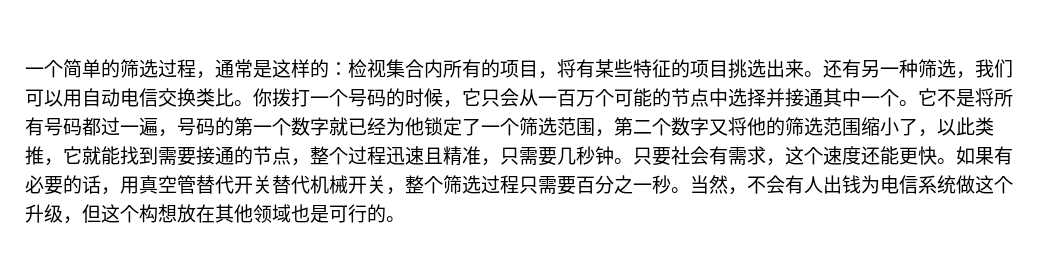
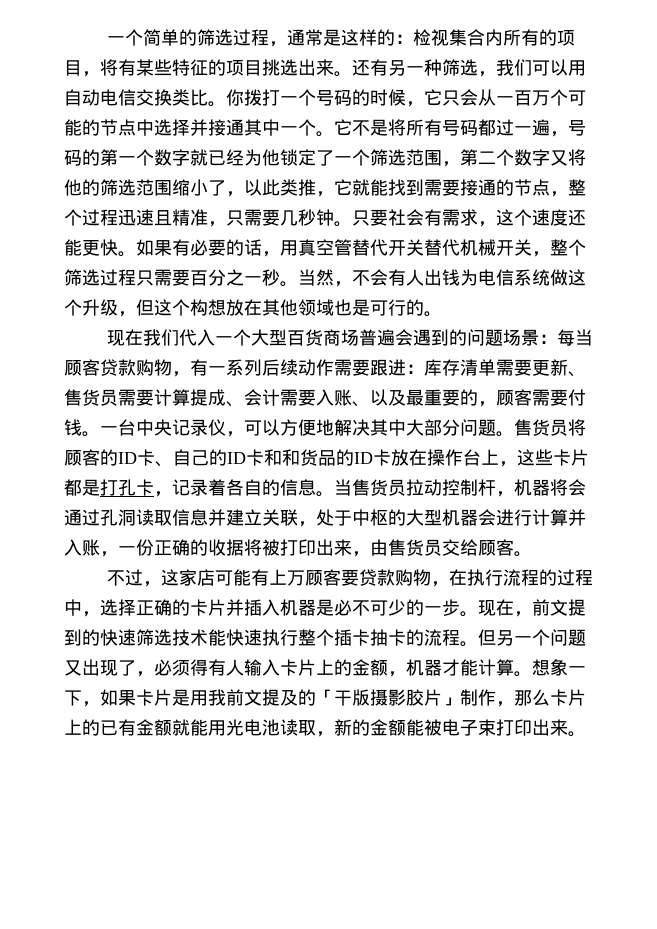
(405, 219) none -> [106,329,593,346] [64,359,586,377] [64,389,586,407] [64,419,586,437] [64,449,589,467] [64,479,586,497] [64,509,586,527] [64,539,532,557] [106,569,593,587] [64,599,586,617] [64,629,586,647] [64,659,586,677] [64,689,586,707] [64,719,586,737] // 现在我们代入一个大型百货商场普遍会遇到的问题场景：每当顾客贷款购物，有一系列后续动作需要跟进：库存清单需要更新、售货员需要计算提成、会计需要入账、以及最重要的，顾客需要付钱。一台中央记录仪，可以方便地解决其中大部分问题。售货员将顾客的ID卡、自己的ID卡和和货品的ID卡放在操作台上，这些卡片都是打孔卡，记录着各自的信息。当售货员拉动控制杆，机器将会通过孔洞读取信息并建立关联，处于中枢的大型机器会进行计算并入账，一份正确的收据将被打印出来，由售货员交给顾客。 // 不过，这家店可能有上万顾客要贷款购物，在执行流程的过程中，选择正确的卡片并插入机器是必不可少的一步。现在，前文提到的快速筛选技术能快速执行整个插卡抽卡的流程。但另一个问题又出现了，必须得有人输入卡片上的金额，机器才能计算。想象一下，如果卡片是用我前文提及的「干版摄影胶片」制作，那么卡片上的已有金额就能用光电池读取，新的金额能被电子束打印出来。

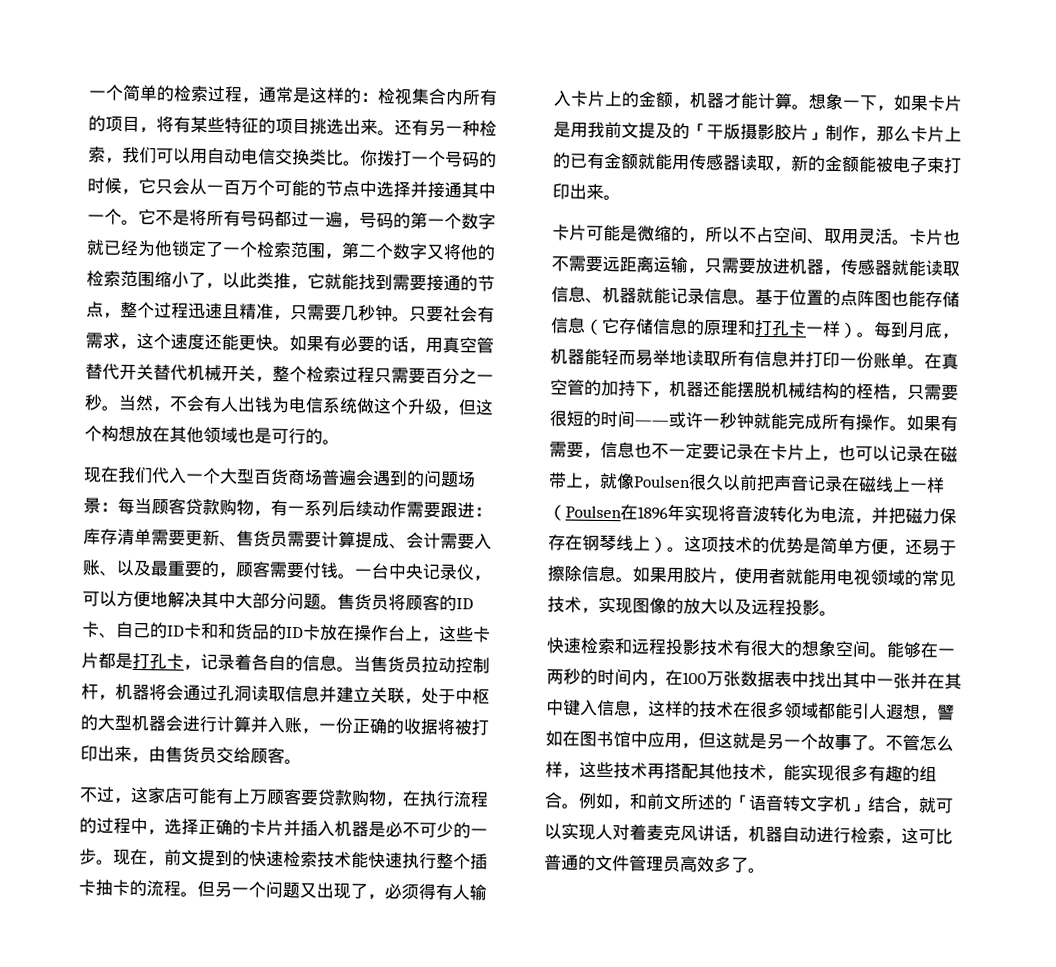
[196,29,233,46] 筛选 -> [173,85,209,102] 检索
[442,59,478,76] 筛选 -> [479,120,497,137] [88,146,106,163] 检索
[370,149,406,166] 筛选 -> [256,241,292,258] 检索
[100,179,136,196] 筛选 -> [86,270,121,287] 检索
[64,269,100,286] 筛选 -> [306,366,341,383] 检索
[136,629,172,646] 筛选 -> [283,850,318,868] 检索
[226,719,280,736] 光电池 -> [689,154,741,171] 传感器
(586, 734) none -> [552,224,961,246] [551,255,960,277] [551,286,960,308] [550,317,959,340] [550,348,959,370] [550,379,959,401] [549,410,958,432] [549,441,958,463] [548,472,945,494] [548,503,957,525] [548,534,957,556] [547,565,956,587] [547,596,837,616] [546,637,955,659] [546,668,962,690] [546,699,955,722] [545,730,954,752] [545,761,937,783] [544,792,954,815] [544,823,953,845] [544,854,766,874] // 卡片可能是微缩的，所以不占空间、取用灵活。卡片也不需要远距离运输，只需要放进机器，传感器就能读取信息、机器就能记录信息。基于位置的点阵图也能存储信息（它存储信息的原理和打孔卡一样）。每到月底，机器能轻而易举地读取所有信息并打印一份账单。在真空管的加持下，机器还能摆脱机械结构的桎梏，只需要很短的时间——或许一秒钟就能完成所有操作。如果有需要，信息也不一定要记录在卡片上，也可以记录在磁带上，就像Poulsen很久以前把声音记录在磁线上一样（Poulsen在1896年实现将音波转化为电流，并把磁力保存在钢琴线上）。这项技术的优势是简单方便，还易于擦除信息。如果用胶片，使用者就能用电视领域的常见技术，实现图像的放大以及远程投影。 // 快速检索和远程投影技术有很大的想象空间。能够在一两秒的时间内，在100万张数据表中找出其中一张并在其中键入信息，这样的技术在很多领域都能引人遐想，譬如在图书馆中应用，但这就是另一个故事了。不管怎么样，这些技术再搭配其他技术，能实现很多有趣的组合。例如，和前文所述的「语音转文字机」结合，就可以实现人对着麦克风讲话，机器自动进行检索，这可比普通的文件管理员高效多了。

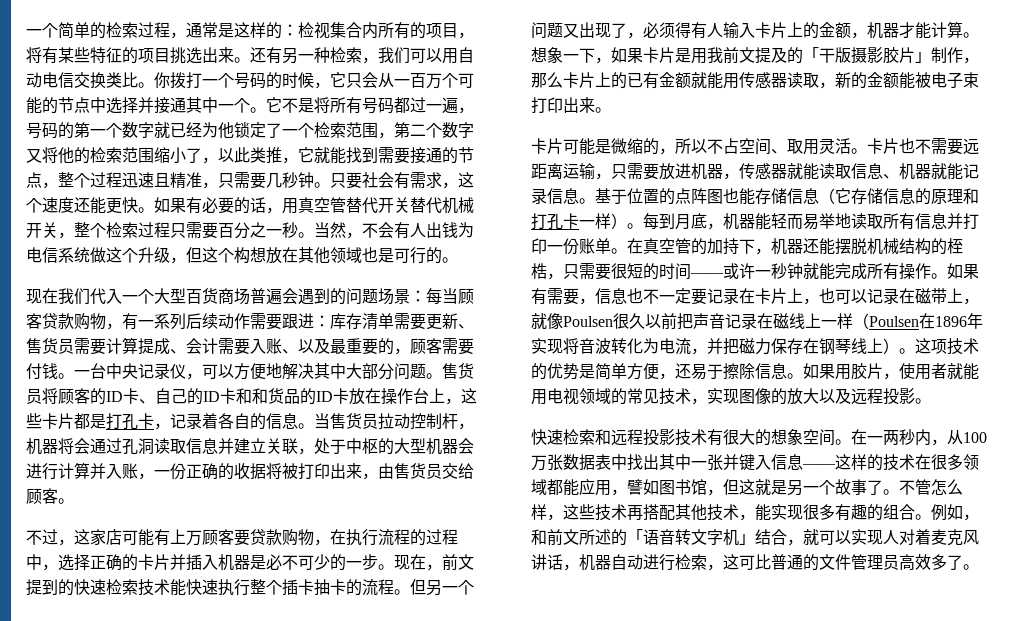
[886,641,922,659] 能够 -> (851, 442) none
[580,668,683,687] 的时间内，在 -> [915,429,963,446] 内，从
[927,673,962,690] [546,699,564,716] 在其中 -> (739, 462) none
[631,711,649,718] ， -> [802,464,836,468] ——
[852,703,955,722] [545,730,682,748] 引人遐想，譬如在图书馆中应用 -> [579,478,707,496] 应用，譬如图书馆

